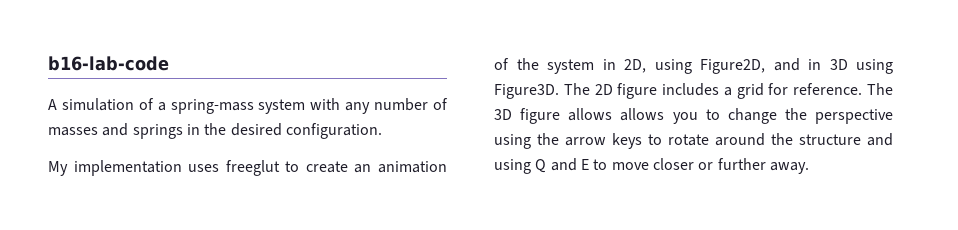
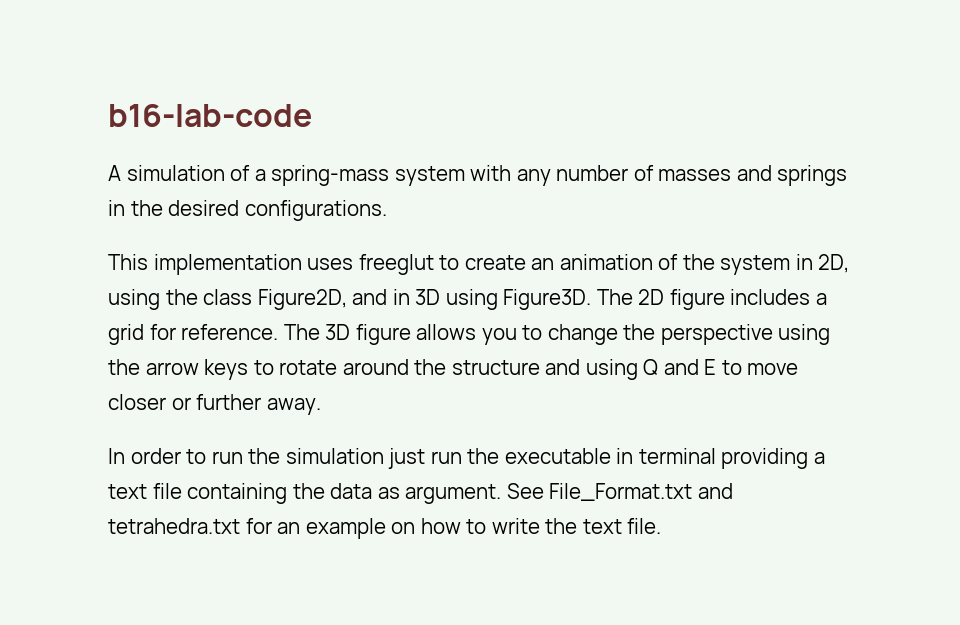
[285,123,382,139] [48,161,68,176] configuration. // My -> [244,200,387,221] [108,254,148,270] configurations. // This
(692, 66) none -> [165,289,253,305] the class
[620,108,665,121] allows -> (477, 332) none
(809, 168) none -> [108,448,825,469] [108,483,733,504] [108,518,662,539] // In order to run the simulation just run the executable in terminal providing a text file containing the data as argument. See File_Format.txt and tetrahedra.txt for an example on how to write the text file.

